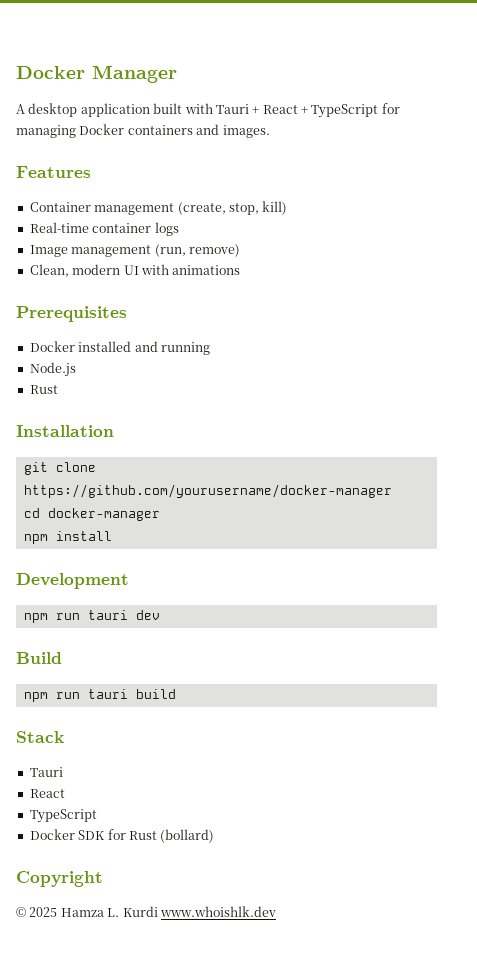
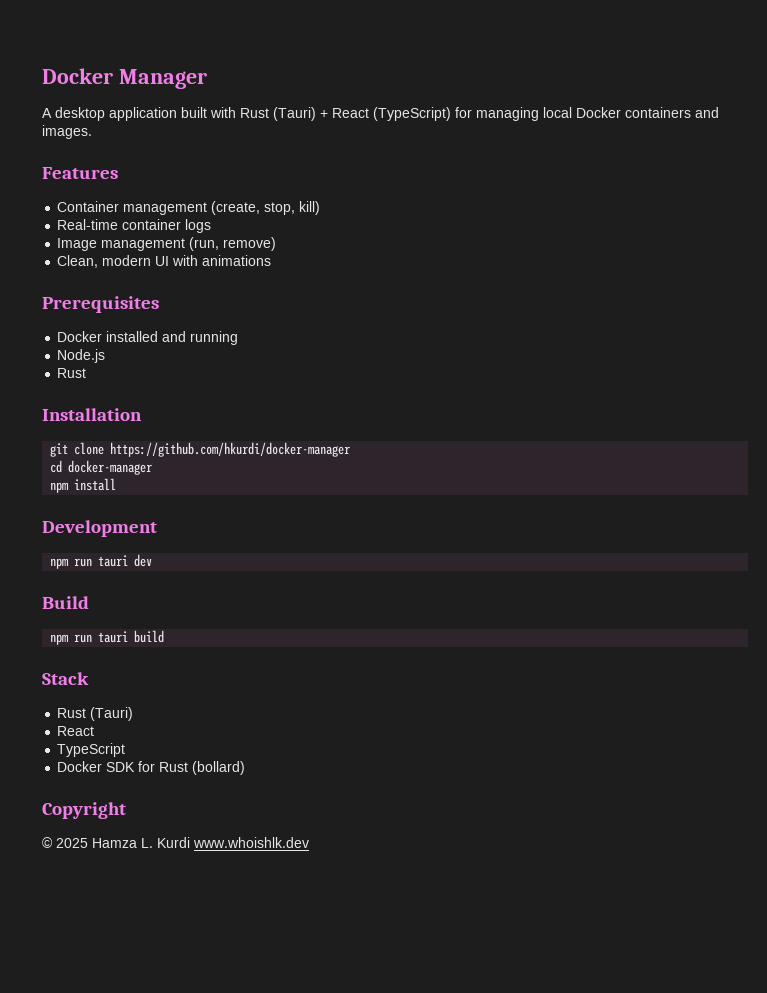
[215,104,379,118] Tauri + React + TypeScript -> [240,107,451,121] Rust (Tauri) + React (TypeScript)
(76, 131) none -> [543,107,572,118] local
[23,484,392,498] https://github.com/yourusername/docker-manager -> [110,442,351,457] https://github.com/hkurdi/docker-manager
[29,767,63,777] Tauri -> [57,707,134,721] Rust (Tauri)

